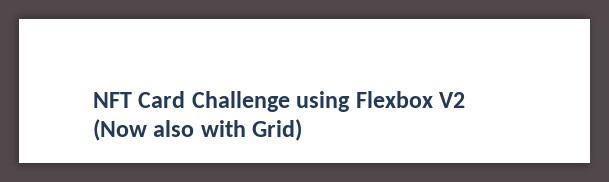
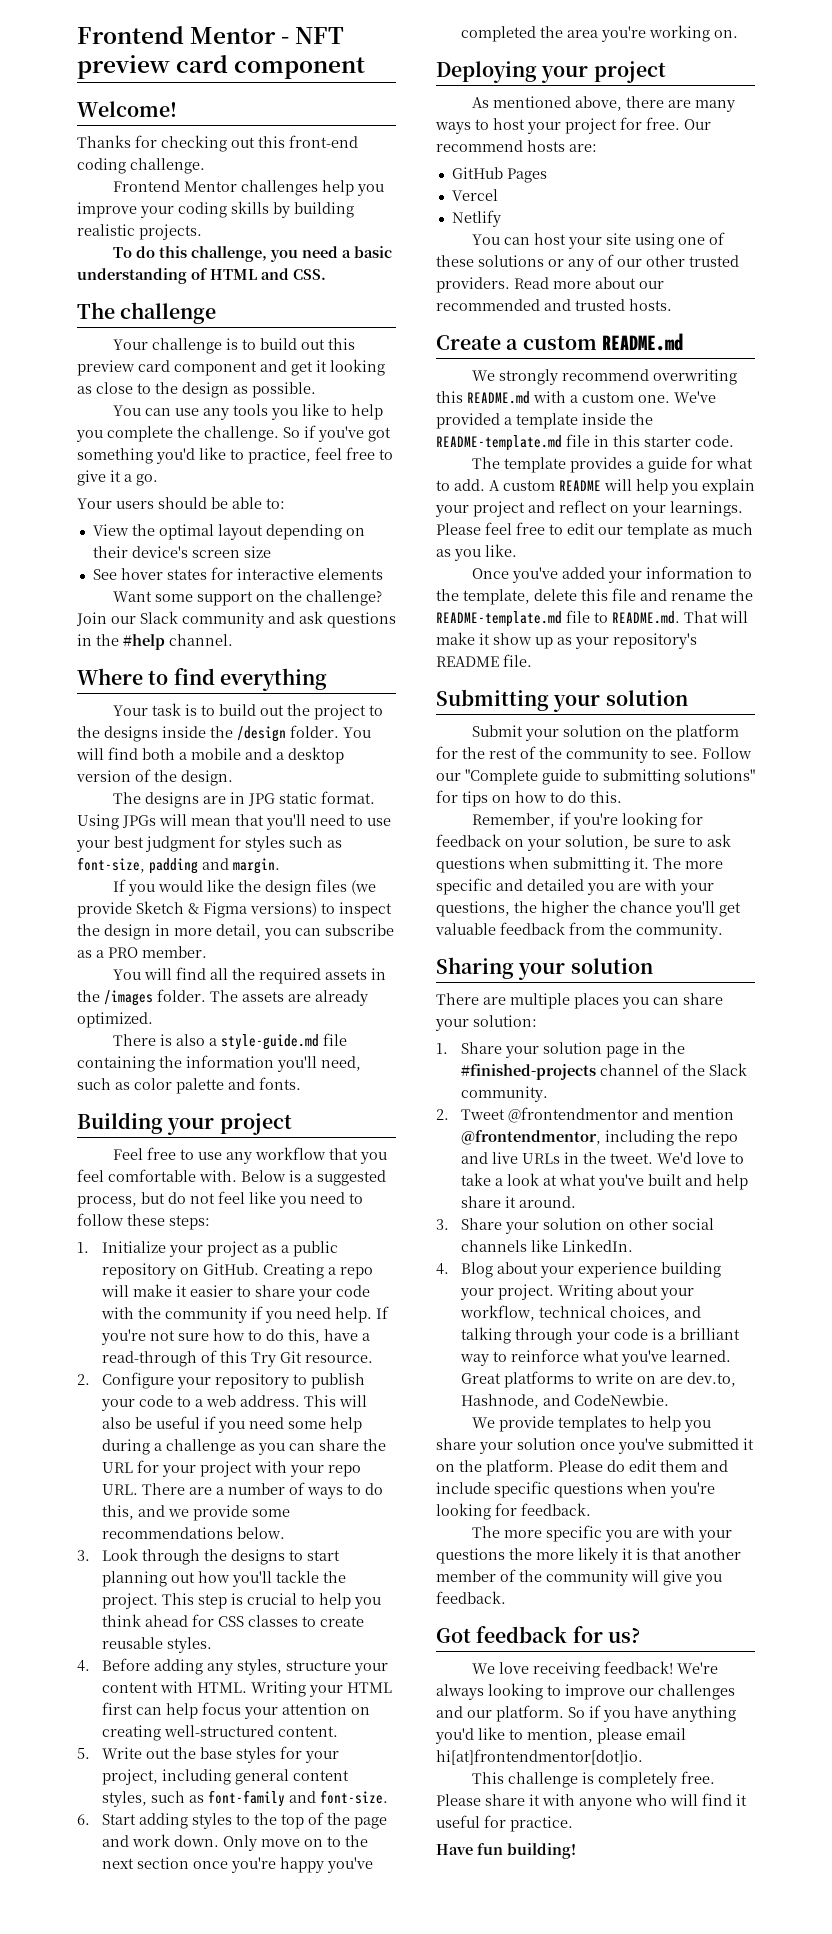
[93,91,466,112] [93,119,303,141] NFT Card Challenge using Flexbox V2 (Now also with Grid) -> [77,26,345,44] [77,55,366,79] [77,101,177,117] [77,135,358,152] [77,158,205,174] [113,180,385,196] [77,201,354,218] [77,224,202,240] [113,246,393,262] [77,268,326,284] [77,302,217,324] [113,338,356,354] [77,359,385,376] [77,382,316,398] [113,403,384,420] [76,425,391,442] [77,447,393,464] [77,470,158,486] [77,497,285,509] [92,524,365,540] [92,546,271,558] [92,567,383,580] [113,590,383,606] [76,611,396,628] [77,634,233,650] [77,668,327,691] [113,703,384,720] [77,725,371,742] [76,747,344,764] [76,769,233,786] [113,791,376,808] [77,814,391,830] [76,835,342,852] [77,857,280,874] [113,879,377,896] [77,901,392,918] [77,924,394,940] [77,946,207,958] [113,967,387,984] [77,989,368,1006] [77,1012,153,1028] [113,1033,348,1050] [77,1055,361,1072] [77,1077,301,1094] [77,1112,292,1135] [113,1147,388,1164] [77,1169,386,1186] [77,1191,363,1208] [77,1213,210,1230] [77,1241,339,1257] [102,1263,374,1279] [101,1284,371,1301] [101,1306,390,1323] [101,1329,371,1345] [102,1350,374,1367] [77,1372,366,1389] [101,1395,368,1411] [102,1416,363,1433] [102,1439,387,1455] [102,1460,362,1477] [102,1482,384,1499] [102,1505,291,1521] [102,1527,286,1539] [77,1548,341,1565] [102,1570,347,1587] [102,1593,382,1609] [102,1614,365,1627] [102,1637,213,1653] [77,1658,389,1675] [102,1681,393,1697] [102,1702,371,1719] [102,1725,339,1741] [77,1746,340,1763] [102,1769,350,1785] [102,1790,389,1807] [77,1812,388,1829] [102,1834,369,1851] [102,1857,374,1873] [461,25,739,42] [436,61,666,83] [472,96,736,112] [435,117,711,134] [436,140,597,152] [451,167,547,183] [451,189,498,201] [451,210,501,227] [472,232,726,249] [436,254,739,271] [436,277,664,293] [436,299,672,311] [436,333,683,351] [472,369,738,385] [436,391,716,404] [436,413,653,429] [436,434,734,451] [472,456,754,473] [436,479,755,495] [435,500,743,517] [436,522,753,539] [436,544,517,561] [472,566,753,583] [436,588,753,605] [436,610,748,627] [436,632,697,649] [436,654,532,667] [436,689,688,712] [472,724,740,741] [436,746,752,763] [436,769,755,785] [436,790,622,807] [472,812,704,829] [436,834,731,851] [436,857,723,873] [436,878,714,895] [436,901,741,917] [435,922,723,939] [436,957,653,980] [436,993,723,1009] [435,1015,537,1031] [436,1042,686,1058] [461,1063,748,1080] [461,1086,549,1102] [436,1107,735,1123] [461,1130,739,1146] [461,1152,745,1164] [461,1173,749,1190] [461,1196,577,1208] [436,1218,715,1234] [461,1239,634,1252] [436,1262,722,1278] [460,1284,695,1300] [460,1305,702,1321] [461,1327,741,1344] [460,1349,732,1366] [461,1371,737,1388] [461,1394,670,1409] [472,1416,712,1432] [436,1438,754,1454] [436,1459,728,1476] [436,1481,715,1498] [436,1503,591,1520] [472,1525,733,1542] [436,1547,741,1564] [436,1569,722,1586] [436,1591,506,1604] [436,1626,640,1643] [472,1661,719,1678] [436,1683,735,1700] [436,1705,736,1722] [435,1727,686,1744] [436,1749,643,1765] [472,1771,716,1788] [436,1793,747,1810] [436,1815,573,1832] [436,1843,576,1859] Frontend Mentor - NFT preview card component // Welcome! // Thanks for checking out this front-end coding challenge. // Frontend Mentor challenges help you improve your coding skills by building realistic projects. // To do this challenge, you need a basic understanding of HTML and CSS. // The challenge // Your challenge is to build out this preview card component and get it looking as close to the design as possible. // You can use any tools you like to help you complete the challenge. So if you've got something you'd like to practice, feel free to give it a go. // Your users should be able to: // View the optimal layout depending on their device's screen size // See hover states for interactive elements // Want some support on the challenge? Join our Slack community and ask questions in the #help channel. // Where to find everything // Your task is to build out the project to the designs inside the /design folder. You will find both a mobile and a desktop version of the design. // The designs are in JPG static format. Using JPGs will mean that you'll need to use your best judgment for styles such as font-size, padding and margin. // If you would like the design files (we provide Sketch & Figma versions) to inspect the design in more detail, you can subscribe as a PRO member. // You will find all the required assets in the /images folder. The assets are already optimized. // There is also a style-guide.md file containing the information you'll need, such as color palette and fonts. // Building your project // Feel free to use any workflow that you feel comfortable with. Below is a suggested process, but do not feel like you need to follow these steps: // 1. Initialize your project as a public repository on GitHub. Creating a repo will make it easier to share your code with the community if you need help. If you're not sure how to do this, have a read-through of this Try Git resource. // 2. Configure your repository to publish your code to a web address. This will also be useful if you need some help during a challenge as you can share the URL for your project with your repo URL. There are a number of ways to do this, and we provide some recommendations below. // 3. Look through the designs to start planning out how you'll tackle the project. This step is crucial to help you think ahead for CSS classes to create reusable styles. // 4. Before adding any styles, structure your content with HTML. Writing your HTML first can help focus your attention on creating well-structured content. // 5. Write out the base styles for your project, including general content styles, such as font-family and font-size. // 6. Start adding styles to the top of the page and work down. Only move on to the next section once you're happy you've completed the area you're working on. // Deploying your project // As mentioned above, there are many ways to host your project for free. Our recommend hosts are: // GitHub Pages // Vercel // Netlify // You can host your site using one of these solutions or any of our other trusted providers. Read more about our recommended and trusted hosts. // Create a custom README.md // We strongly recommend overwriting this README.md with a custom one. We've provided a template inside the README-template.md file in this starter code. // The template provides a guide for what to add. A custom README will help you explain your project and reflect on your learnings. Please feel free to edit our template as much as you like. // Once you've added your information to the template, delete this file and rename the README-template.md file to README.md. That will make it show up as your repository's README file. // Submitting your solution // Submit your solution on the platform for the rest of the community to see. Follow our "Complete guide to submitting solutions" for tips on how to do this. // Remember, if you're looking for feedback on your solution, be sure to ask questions when submitting it. The more specific and detailed you are with your questions, the higher the chance you'll get valuable feedback from the community. // Sharing your solution // There are multiple places you can share your solution: // 1. Share your solution page in the #finished-projects channel of the Slack community. // 2. Tweet @frontendmentor and mention @frontendmentor, including the repo and live URLs in the tweet. We'd love to take a look at what you've built and help share it around. // 3. Share your solution on other social channels like LinkedIn. // 4. Blog about your experience building your project. Writing about your workflow, technical choices, and talking through your code is a brilliant way to reinforce what you've learned. Great platforms to write on are dev.to, Hashnode, and CodeNewbie. // We provide templates to help you share your solution once you've submitted it on the platform. Please do edit them and include specific questions when you're looking for feedback. // The more specific you are with your questions the more likely it is that another member of the community will give you feedback. // Got feedback for us? // We love receiving feedback! We're always looking to improve our challenges and our platform. So if you have anything you'd like to mention, please email hi[at]frontendmentor[dot]io. // This challenge is completely free. Please share it with anyone who will find it useful for practice. // Have fun building!

